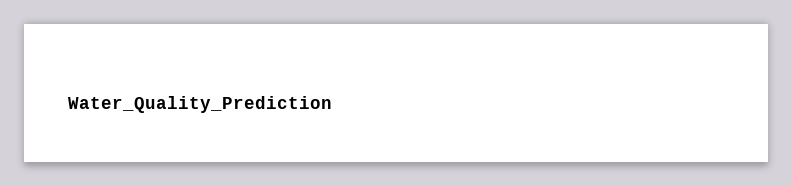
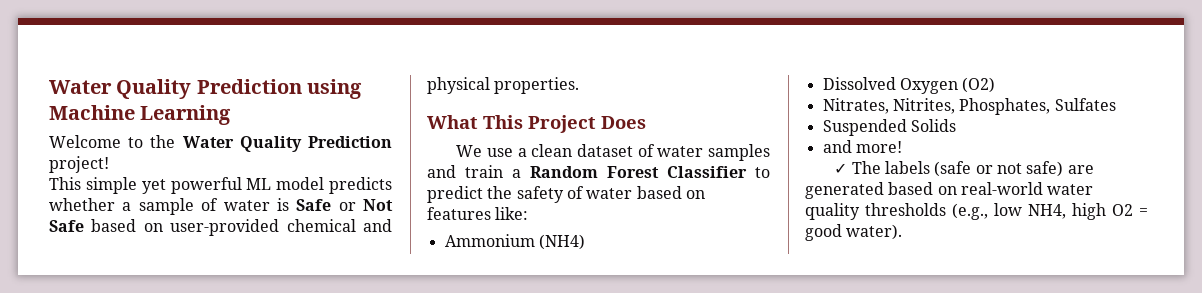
[68,96,332,113] Water_Quality_Prediction -> [49,79,363,99] [49,105,232,125] [49,135,393,152] [49,156,109,173] [49,177,393,194] [49,198,393,215] [49,219,393,236] [427,77,580,94] [427,115,646,133] [456,144,770,161] [427,165,770,178] [427,186,705,203] [427,207,529,220] [444,234,585,250] [822,77,996,94] [822,98,1116,115] [822,119,956,136] [822,140,902,153] [834,161,1094,177] [805,182,1094,199] [805,203,1148,220] [805,224,903,241] Water Quality Prediction using Machine Learning // Welcome to the Water Quality Prediction project! // This simple yet powerful ML model predicts whether a sample of water is Safe or Not Safe based on user-provided chemical and physical properties. // What This Project Does // We use a clean dataset of water samples and train a Random Forest Classifier to predict the safety of water based on features like: // Ammonium (NH4) // Dissolved Oxygen (O2) // Nitrates, Nitrites, Phosphates, Sulfates // Suspended Solids // and more! // ✓ The labels (safe or not safe) are generated based on real-world water quality thresholds (e.g., low NH4, high O2 = good water).

